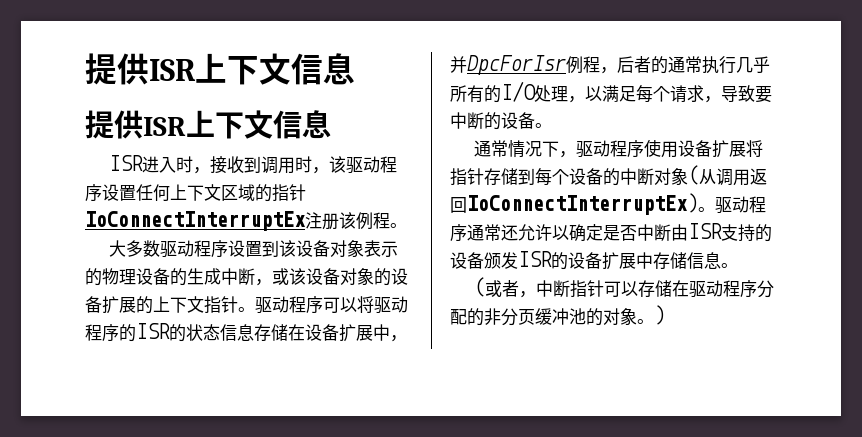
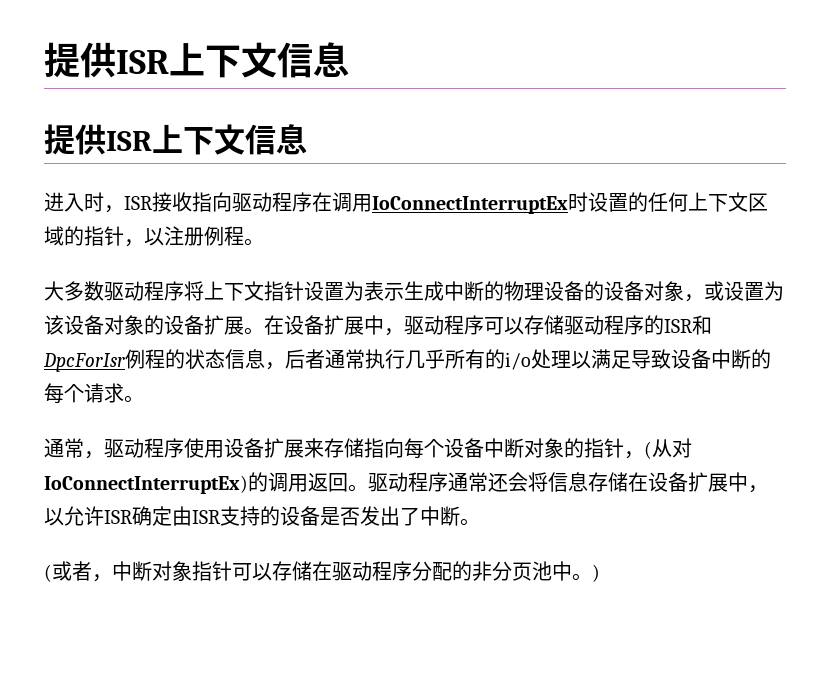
[109,155,144,171] ISR -> (307, 139) none
[210,156,398,174] [85,184,136,202] 接收到调用时，该驱动程序设置 -> [124,192,648,214] ISR接收指向驱动程序在调用IoConnectInterruptEx时设置的
[85,211,356,231] IoConnectInterruptEx注册该 -> [124,226,204,247] ，以注册
[228,240,399,257] [85,268,289,286] 设置到该设备对象表示的物理设备的生成中断，或 -> [184,281,784,302] 将上下文指针设置为表示生成中断的物理设备的设备对象，或设置为
[136,296,255,314] 的上下文指针。 -> [244,315,404,336] 。在设备扩展中，
[357,296,374,313] 将 -> [524,315,564,335] 存储
[169,324,220,342] 的状态 -> [692,315,712,335] [43,349,771,372] [44,383,144,404] [44,438,692,459] [44,472,548,494] 和DpcForIsr例程的状态信息，后者通常执行几乎所有的i/o处理以满足导致设备中断的每个请求。 // 通常，驱动程序使用设备扩展来存储指向每个设备中断对象的指针，(从对IoConnectInterruptEx)的调用返回。驱动程序通常还会将
[450,55,770,75] [450,81,772,103] [450,112,552,130] [474,139,764,158] [450,165,767,186] [450,193,766,215] [450,223,772,242] [450,251,721,270] 并DpcForIsr例程，后者的通常执行几乎所有的I/O处理，以满足每个请求，导致要中断的设备。 // 通常情况下，驱动程序使用设备扩展将指针存储到每个设备的中断对象(从调用返回IoConnectInterruptEx)。驱动程序通常还允许以确定是否中断由ISR支持的设备颁发ISR的设备扩展中存储信息 -> [44,506,460,526] 以允许ISR确定由ISR支持的设备是否发出了中断
(571, 288) none -> [152,561,192,581] 对象
[535,308,637,326] 缓冲池的对象 -> [532,561,572,581] 池中

